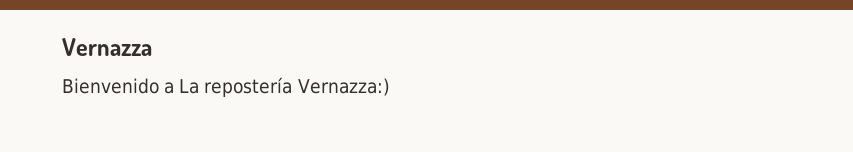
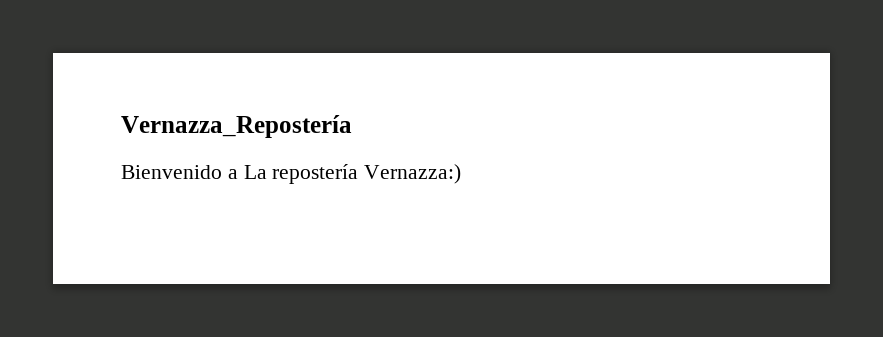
[62,38,152,56] Vernazza -> [121,115,352,138] Vernazza_Repostería

